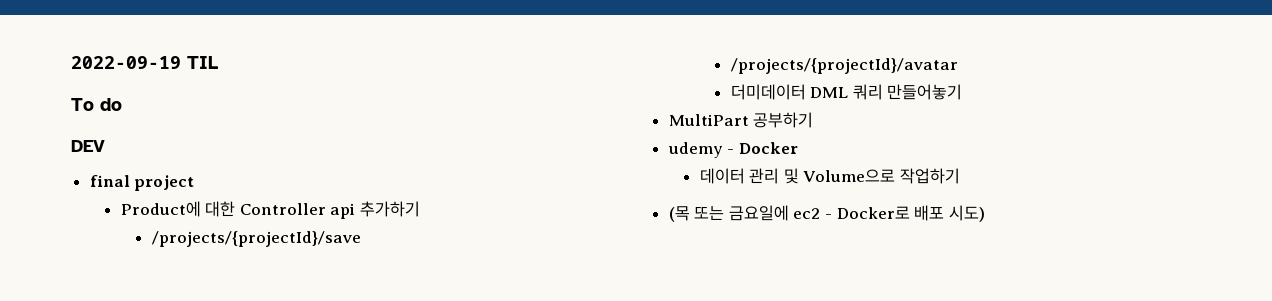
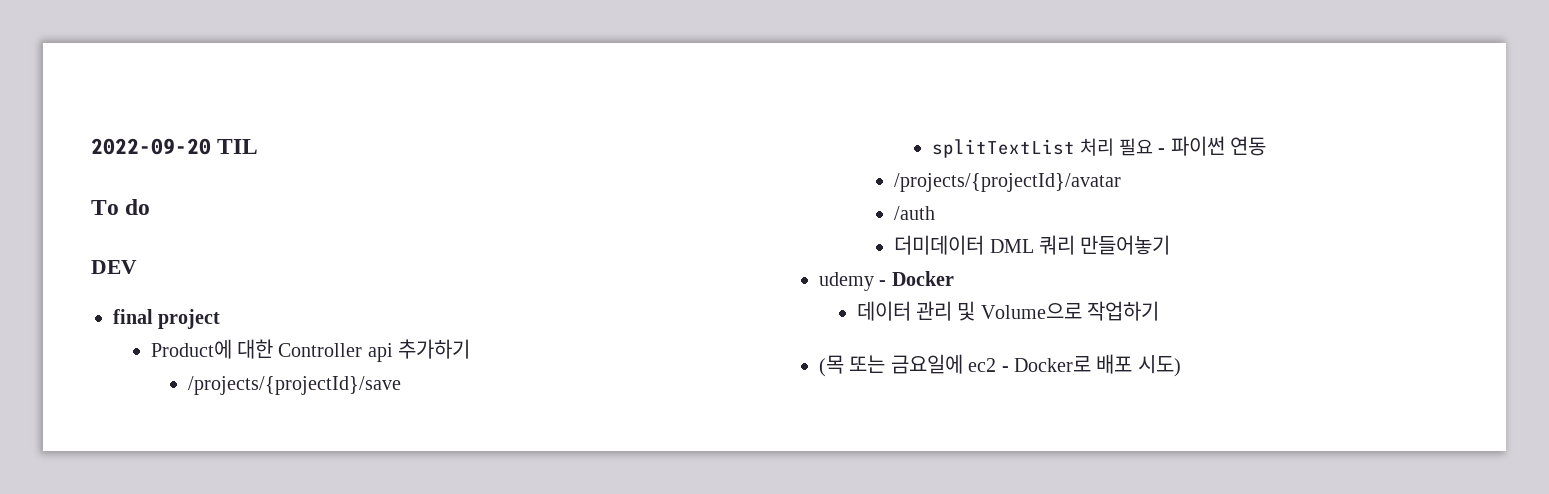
[71,56,181,69] 2022-09-19 -> [91,138,211,155] 2022-09-20
(361, 239) none -> [931,136,1267,158] // splitTextList 처리 필요 - 파이썬 연동
(958, 66) none -> [894,206,936,220] // /auth
[668,112,814,128] // MultiPart 공부하기 -> (1171, 245) none

